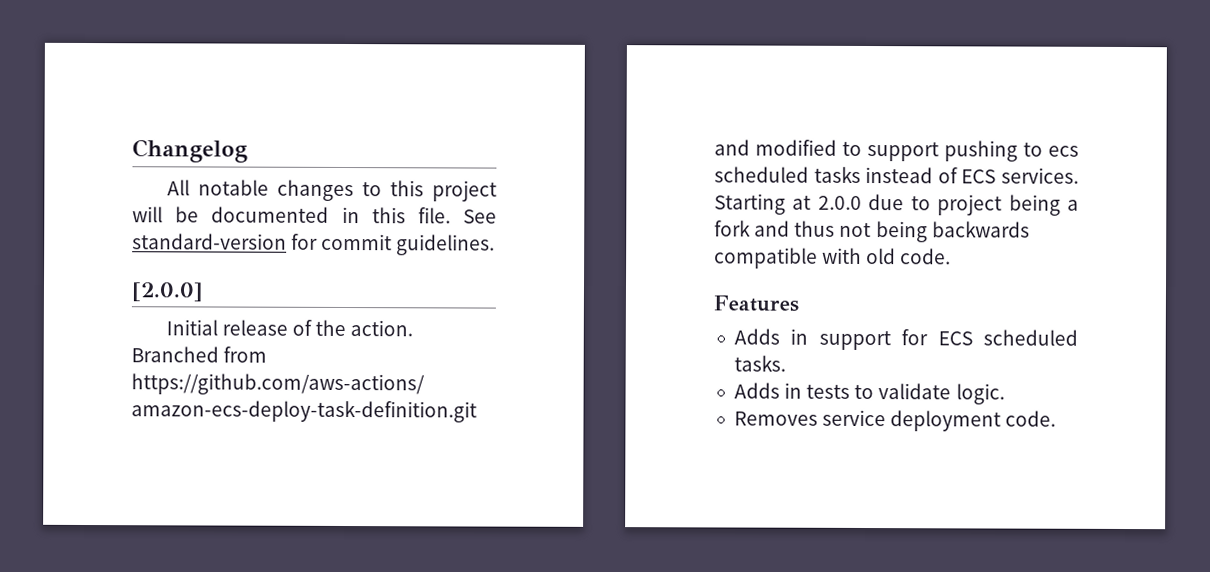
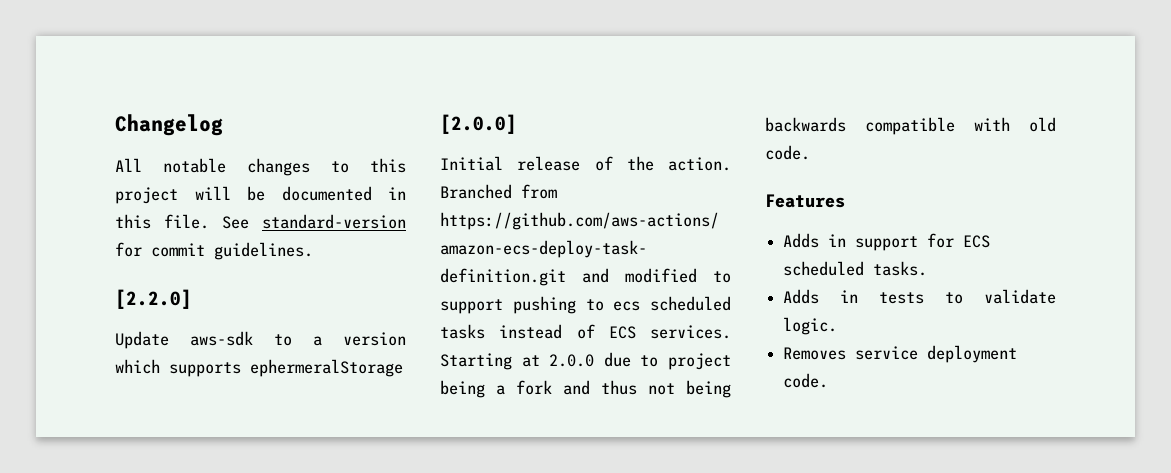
(496, 245) none -> [115,289,192,309] [115,331,406,349] [115,359,403,377] // [2.2.0] // Update aws-sdk to a version which supports ephermeralStorage

